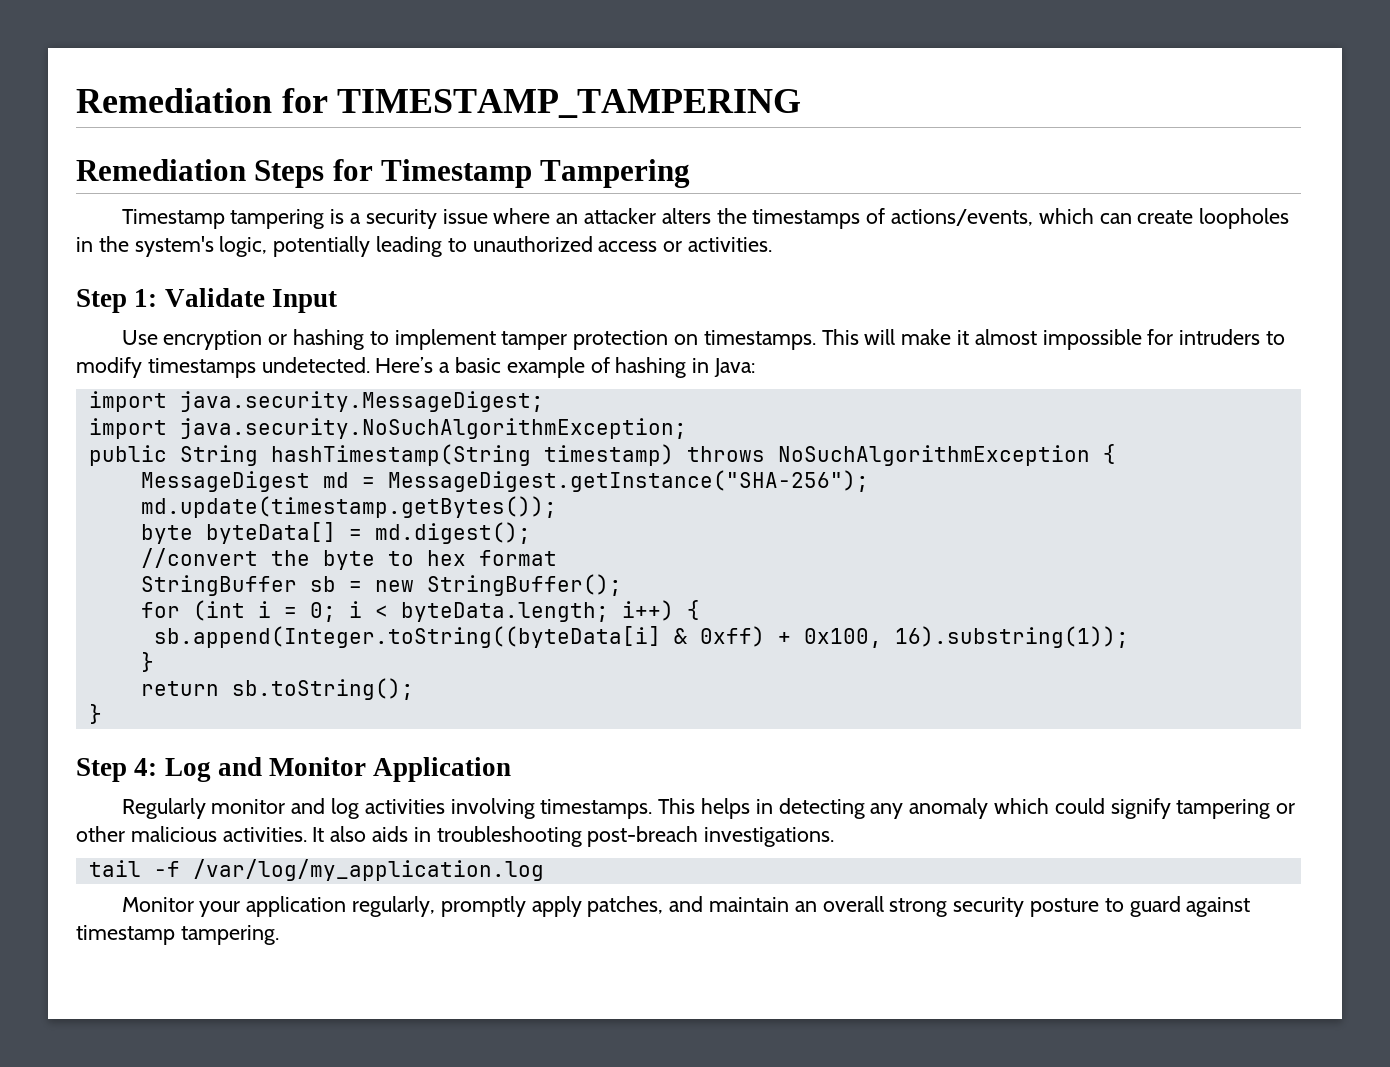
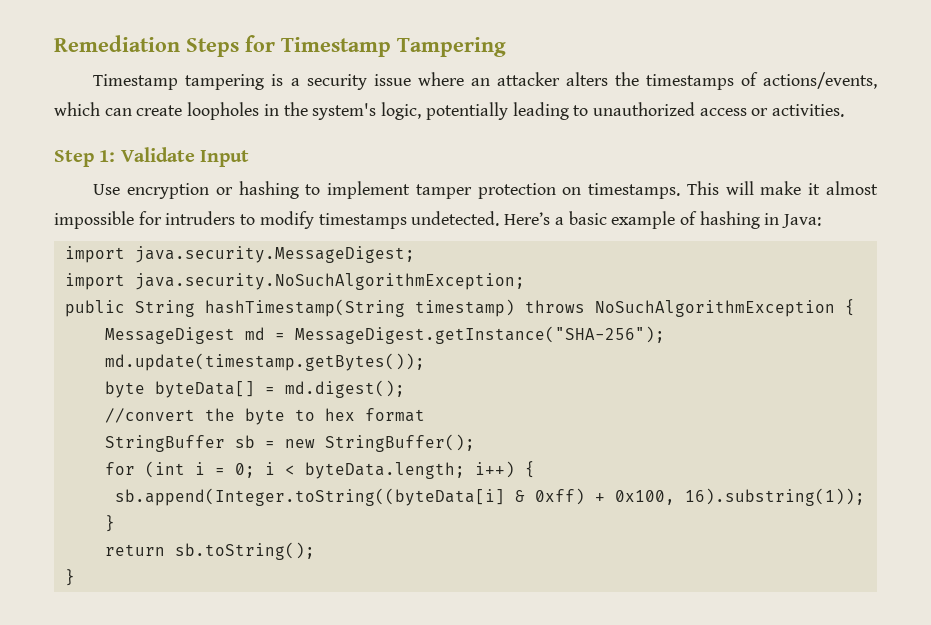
[76,88,802,118] [76,159,246,181] Remediation for TIMESTAMP_TAMPERING // Remediation -> [54,35,180,52] Remediation
[76,757,512,782] [121,798,1296,819] [76,826,835,847] [88,859,544,881] [121,896,1251,917] [76,925,279,945] // Step 4: Log and Monitor Application // Regularly monitor and log activities involving timestamps. This helps in detecting any anomaly which could signify tampering or other malicious activities. It also aids in troubleshooting post-breach investigations. // tail -f /var/log/my_application.log // Monitor your application regularly, promptly apply patches, and maintain an overall strong security posture to guard against timestamp tampering. -> (75, 577) none

